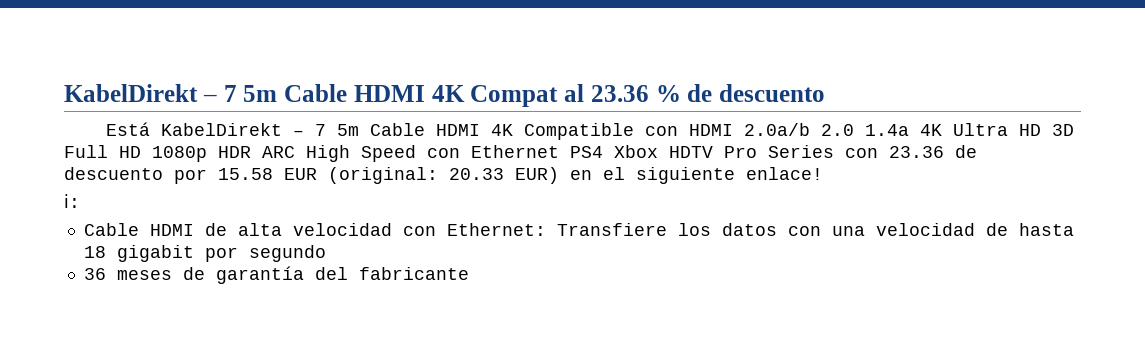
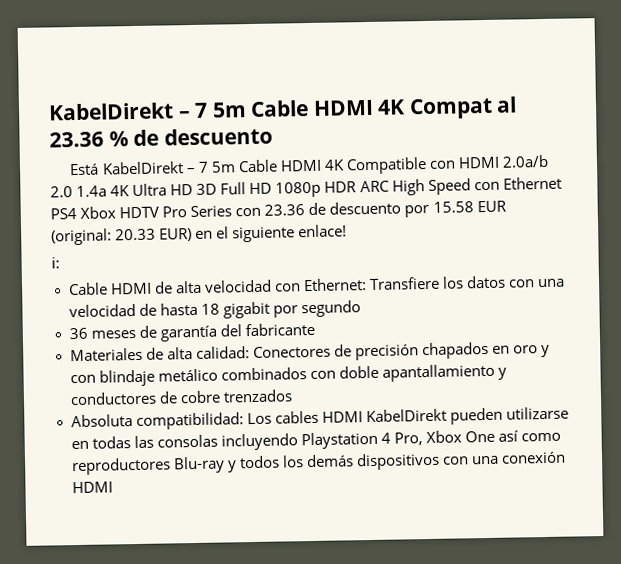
(469, 273) none -> [69,341,551,362] [69,363,507,387] [69,389,293,406] [70,406,569,431] [70,430,562,451] [70,451,566,476] [71,481,113,494] // Materiales de alta calidad: Conectores de precisión chapados en oro y con blindaje metálico combinados con doble apantallamiento y conductores de cobre trenzados // Absoluta compatibilidad: Los cables HDMI KabelDirekt pueden utilizarse en todas las consolas incluyendo Playstation 4 Pro, Xbox One así como reproductores Blu-ray y todos los demás dispositivos con una conexión HDMI

